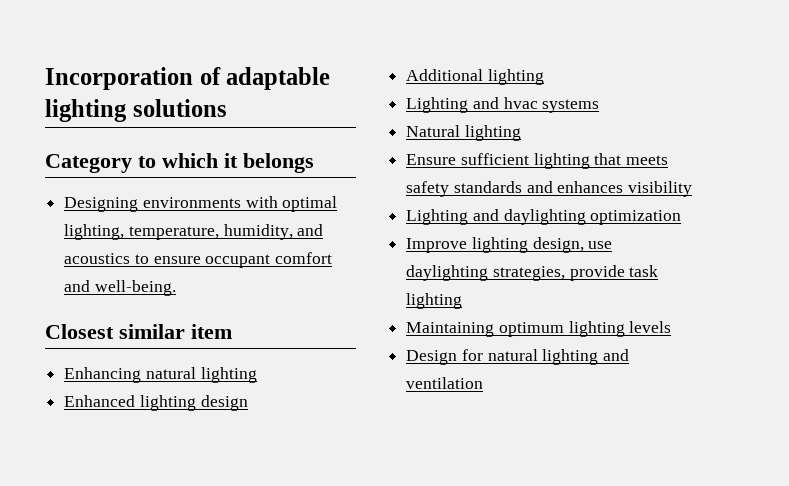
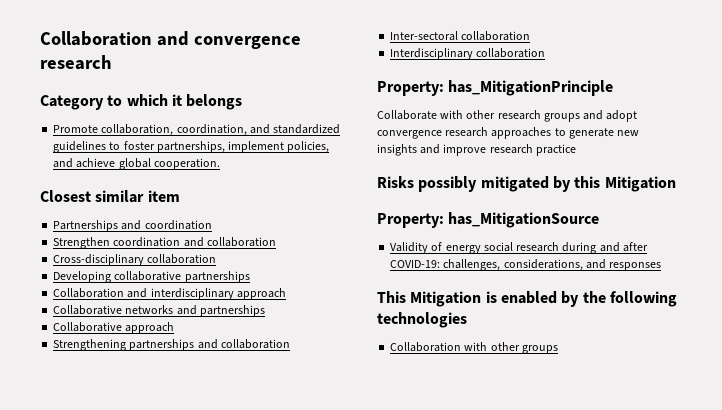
[45,67,331,90] [45,99,227,122] Incorporation of adaptable lighting solutions -> [40,31,301,49] [40,55,112,70] Collaboration and convergence research
[64,196,338,212] [64,224,324,240] [64,252,333,268] [64,280,176,296] [45,324,232,339] [64,367,257,383] [64,395,248,411] [406,69,544,85] [406,97,600,113] [406,125,521,141] [406,153,669,169] [406,181,693,197] [406,209,682,225] [406,237,613,253] [406,265,659,281] [406,293,463,309] [406,321,672,337] [406,349,630,365] [406,377,484,389] Designing environments with optimal lighting, temperature, humidity, and acoustics to ensure occupant comfort and well-being. // Closest similar item // Enhancing natural lighting // Enhanced lighting design // Additional lighting // Lighting and hvac systems // Natural lighting // Ensure sufficient lighting that meets safety standards and enhances visibility // Lighting and daylighting optimization // Improve lighting design, use daylighting strategies, provide task lighting // Maintaining optimum lighting levels // Design for natural lighting and ventilation -> [53,124,341,136] [53,141,330,153] [53,158,220,170] [40,190,180,203] [53,220,212,232] [53,237,276,249] [53,254,217,266] [53,271,250,283] [53,288,286,300] [53,305,265,317] [53,322,175,334] [53,339,290,351] [390,31,531,41] [390,48,546,60] [377,80,614,96] [377,110,638,122] [377,127,640,139] [377,144,576,156] [377,176,676,192] [377,212,600,228] [390,242,648,254] [390,259,662,271] [377,291,677,307] [377,312,467,328] [390,342,558,354] Promote collaboration, coordination, and standardized guidelines to foster partnerships, implement policies, and achieve global cooperation. // Closest similar item // Partnerships and coordination // Strengthen coordination and collaboration // Cross-disciplinary collaboration // Developing collaborative partnerships // Collaboration and interdisciplinary approach // Collaborative networks and partnerships // Collaborative approach // Strengthening partnerships and collaboration // Inter-sectoral collaboration // Interdisciplinary collaboration // Property: has_MitigationPrinciple // Collaborate with other research groups and adopt convergence research approaches to generate new insights and improve research practice // Risks possibly mitigated by this Mitigation // Property: has_MitigationSource // Validity of energy social research during and after COVID-19: challenges, considerations, and responses // This Mitigation is enabled by the following technologies // Collaboration with other groups

